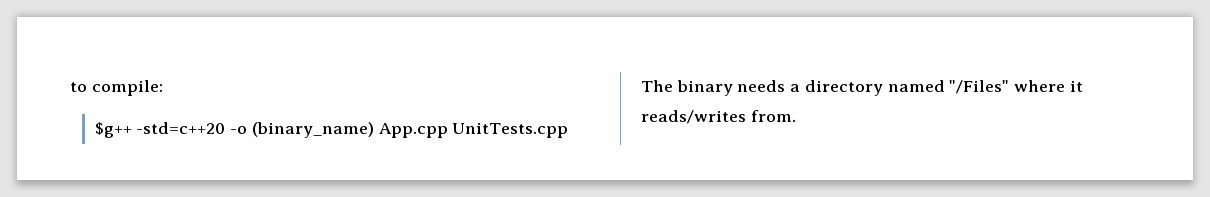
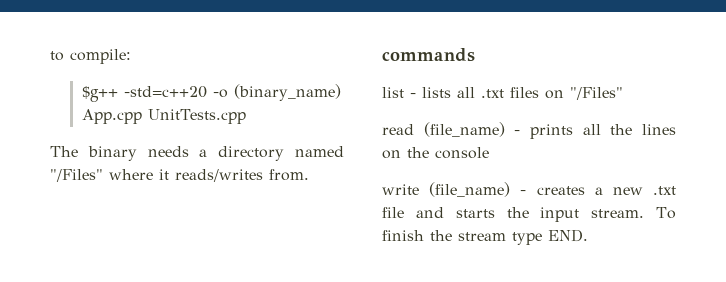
(796, 116) none -> [382,48,475,62] [382,87,623,100] [382,122,676,139] [382,147,489,159] [382,182,676,197] [382,207,677,222] [382,229,588,245] // commands // list - lists all .txt files on "/Files" // read (file_name) - prints all the lines on the console // write (file_name) - creates a new .txt file and starts the input stream. To finish the stream type END.

